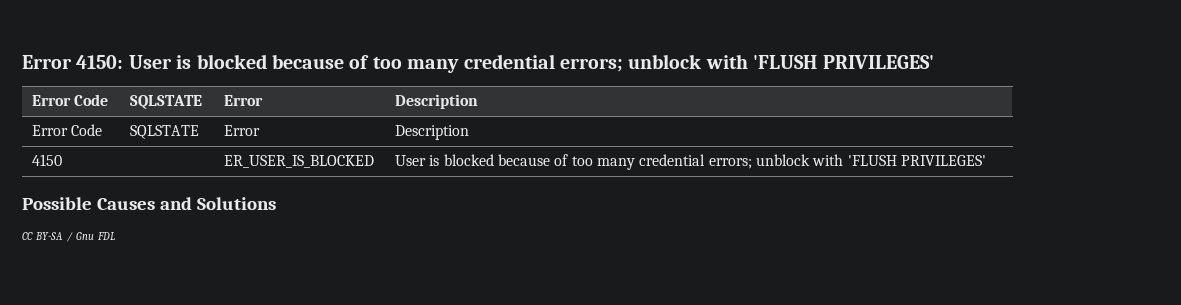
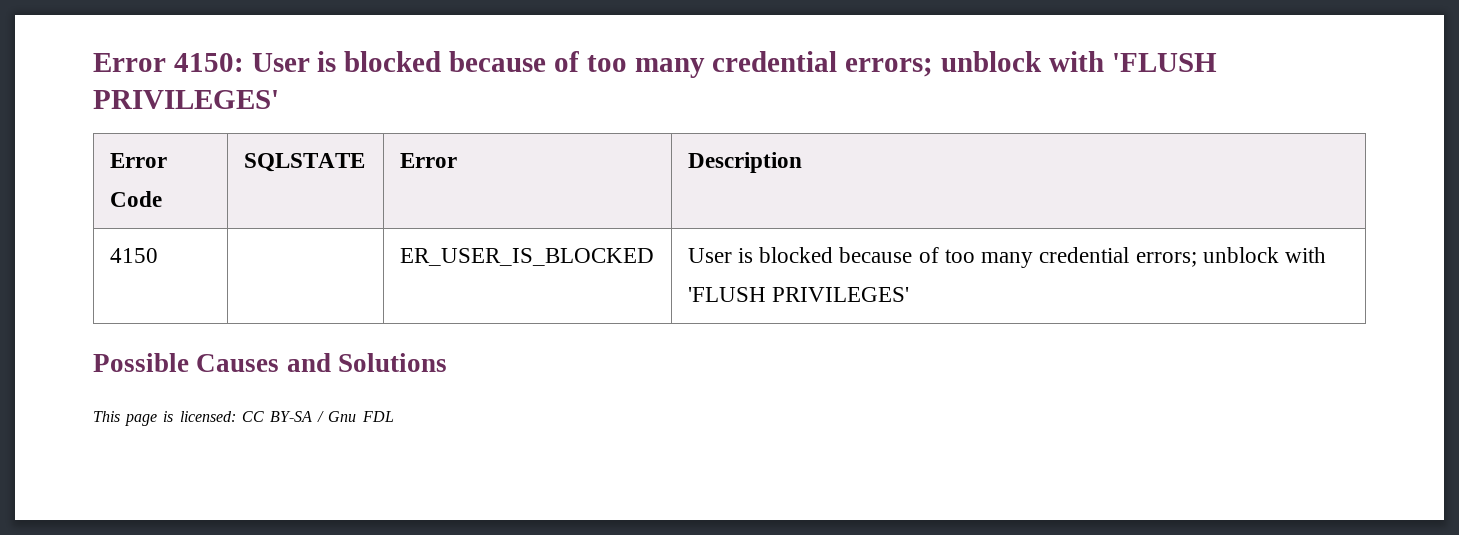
[32,124,103,136] [130,125,200,139] [224,125,261,136] [395,125,470,140] // Error Code | SQLSTATE | Error | Description -> (802, 162) none
(276, 203) none -> [93,411,236,426] This page is licensed:

